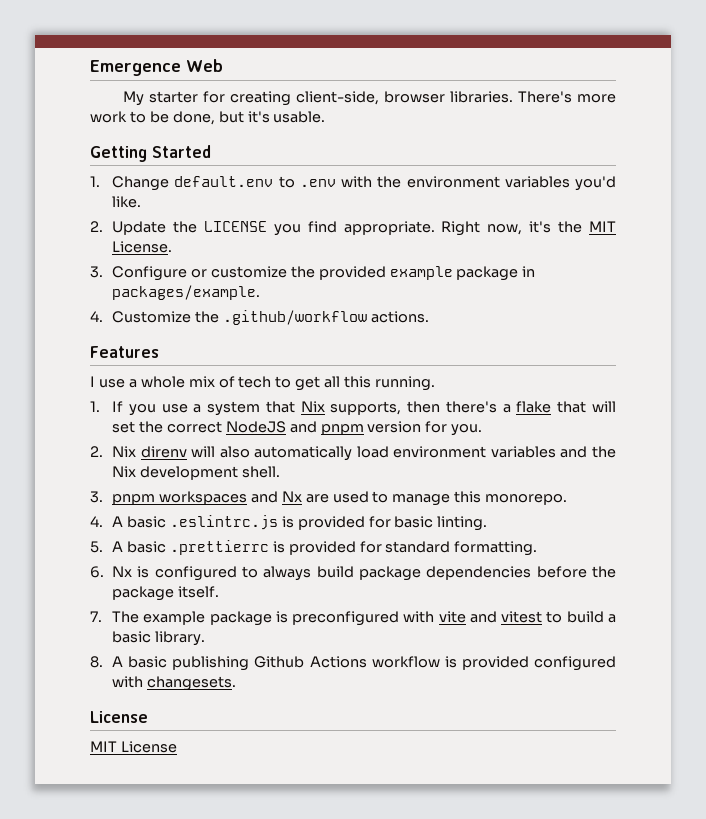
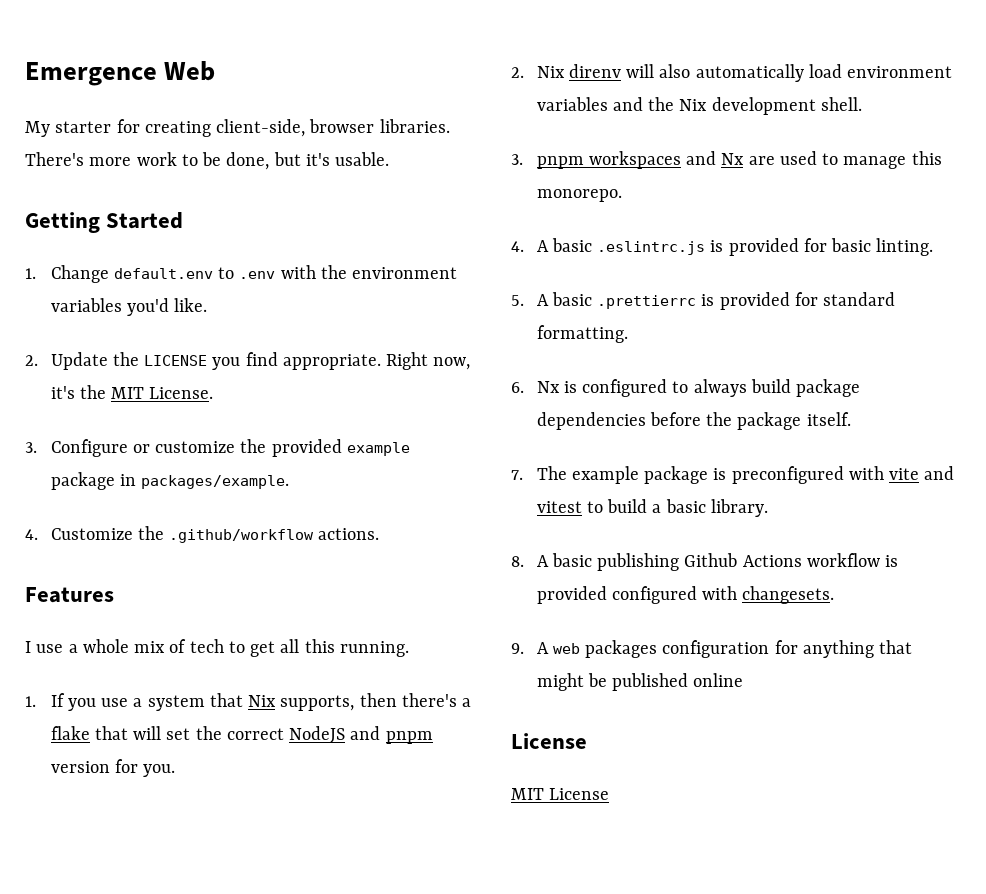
(236, 683) none -> [511,640,913,658] [536,673,744,691] // 9. A web packages configuration for anything that might be published online

